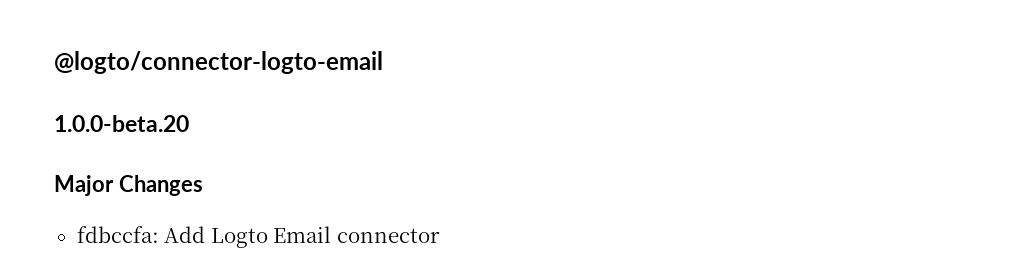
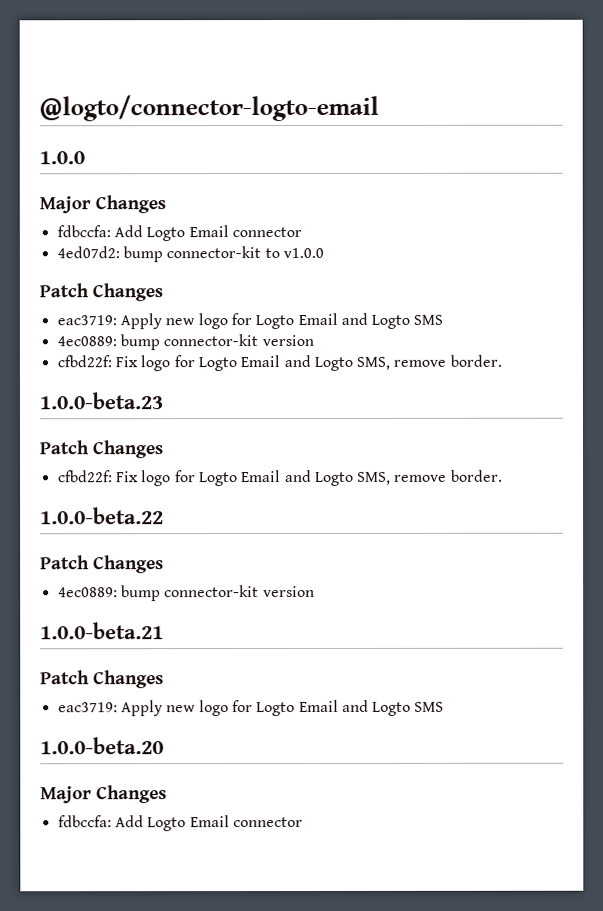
(383, 62) none -> [39,151,85,165] [39,195,166,214] [56,225,302,242] [56,246,324,263] [39,283,163,302] [56,312,444,330] [56,334,314,351] [56,354,502,372] [39,392,163,410] [39,440,164,459] [57,469,503,487] [40,507,164,525] [40,555,164,574] [57,585,315,602] [40,622,164,640] [40,670,164,689] [57,699,445,717] // 1.0.0 // Major Changes // fdbccfa: Add Logto Email connector // 4ed07d2: bump connector-kit to v1.0.0 // Patch Changes // eac3719: Apply new logo for Logto Email and Logto SMS // 4ec0889: bump connector-kit version // cfbd22f: Fix logo for Logto Email and Logto SMS, remove border. // 1.0.0-beta.23 // Patch Changes // cfbd22f: Fix logo for Logto Email and Logto SMS, remove border. // 1.0.0-beta.22 // Patch Changes // 4ec0889: bump connector-kit version // 1.0.0-beta.21 // Patch Changes // eac3719: Apply new logo for Logto Email and Logto SMS

